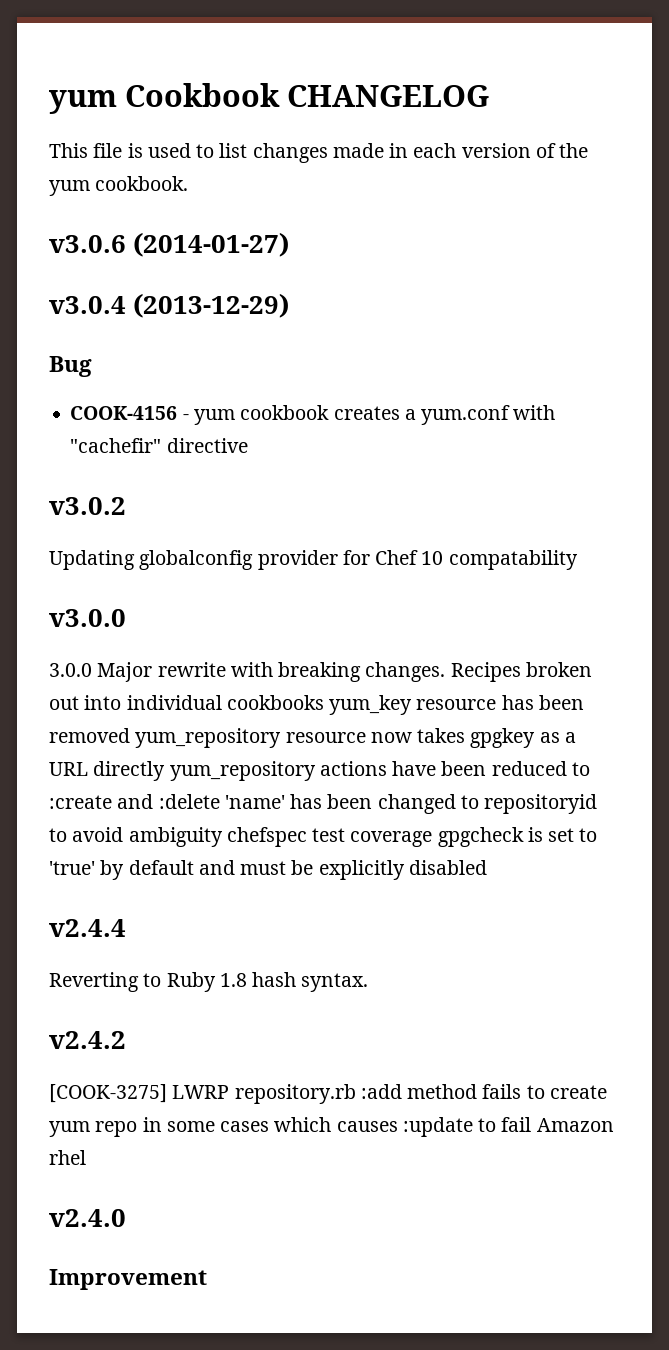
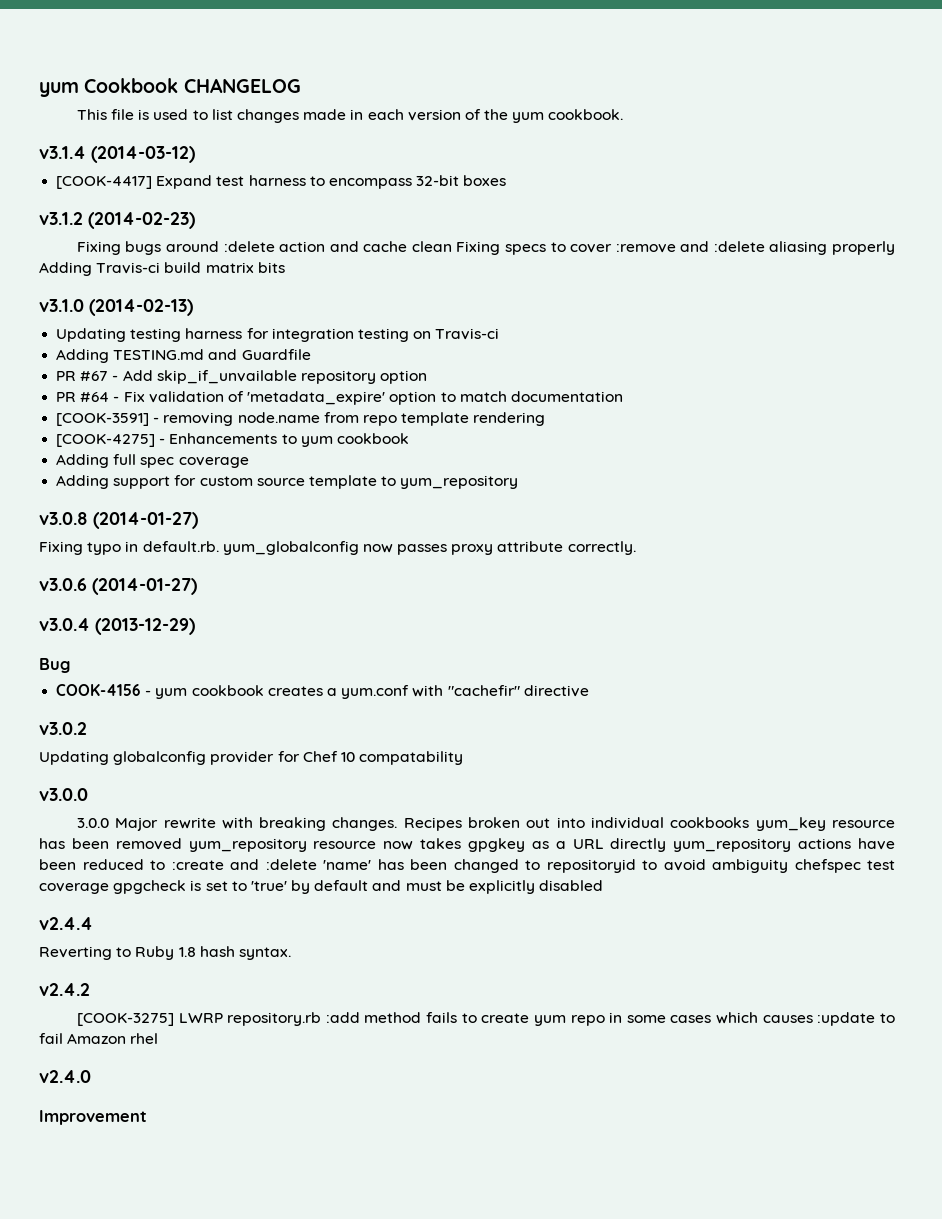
(189, 183) none -> [39,146,195,163] [56,175,507,189] [39,212,195,229] [76,241,896,255] [39,262,285,276] [39,299,193,316] [56,328,500,342] [56,349,311,363] [56,370,428,384] [56,391,623,405] [56,412,546,426] [56,433,409,447] [56,454,249,468] [56,475,519,489] [39,512,198,529] [39,541,636,555] // v3.1.4 (2014-03-12) // [COOK-4417] Expand test harness to encompass 32-bit boxes // v3.1.2 (2014-02-23) // Fixing bugs around :delete action and cache clean Fixing specs to cover :remove and :delete aliasing properly Adding Travis-ci build matrix bits // v3.1.0 (2014-02-13) // Updating testing harness for integration testing on Travis-ci // Adding TESTING.md and Guardfile // PR #67 - Add skip_if_unvailable repository option // PR #64 - Fix validation of 'metadata_expire' option to match documentation // [COOK-3591] - removing node.name from repo template rendering // [COOK-4275] - Enhancements to yum cookbook // Adding full spec coverage // Adding support for custom source template to yum_repository // v3.0.8 (2014-01-27) // Fixing typo in default.rb. yum_globalconfig now passes proxy attribute correctly.

